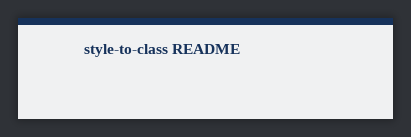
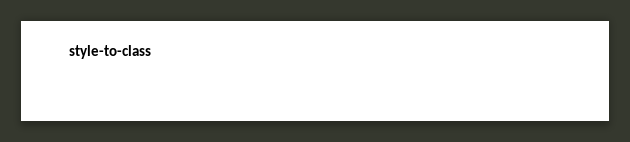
[172,44,241,54] README -> (151, 52) none

